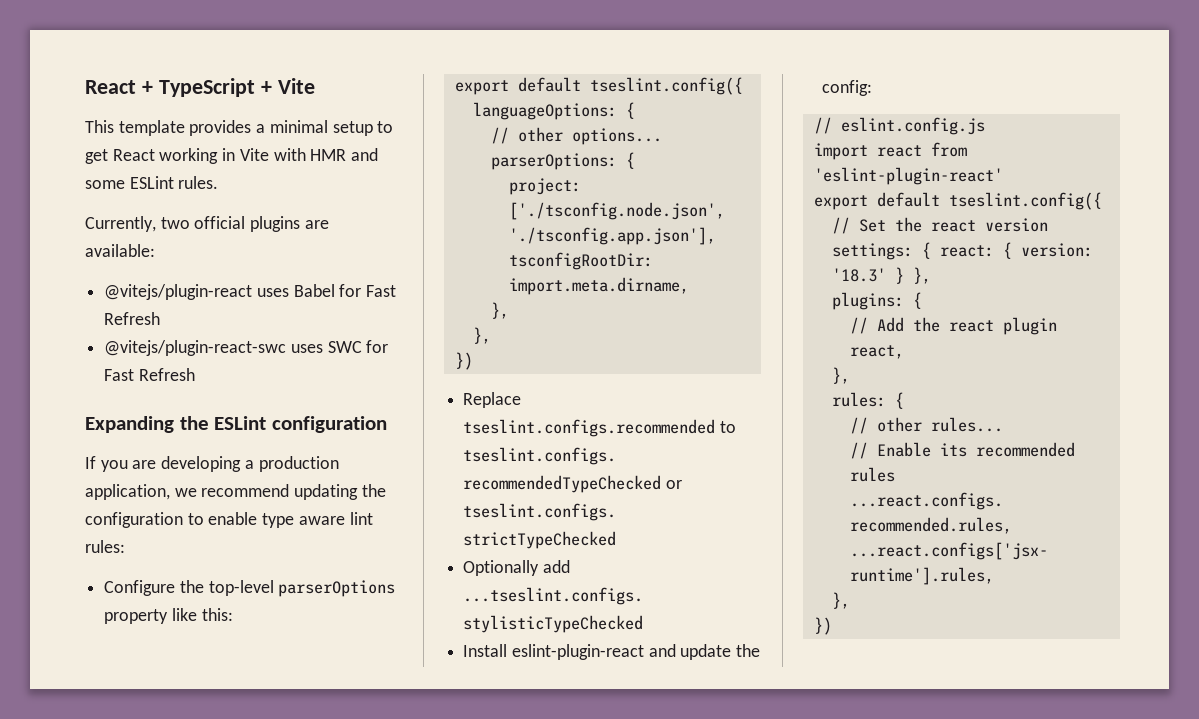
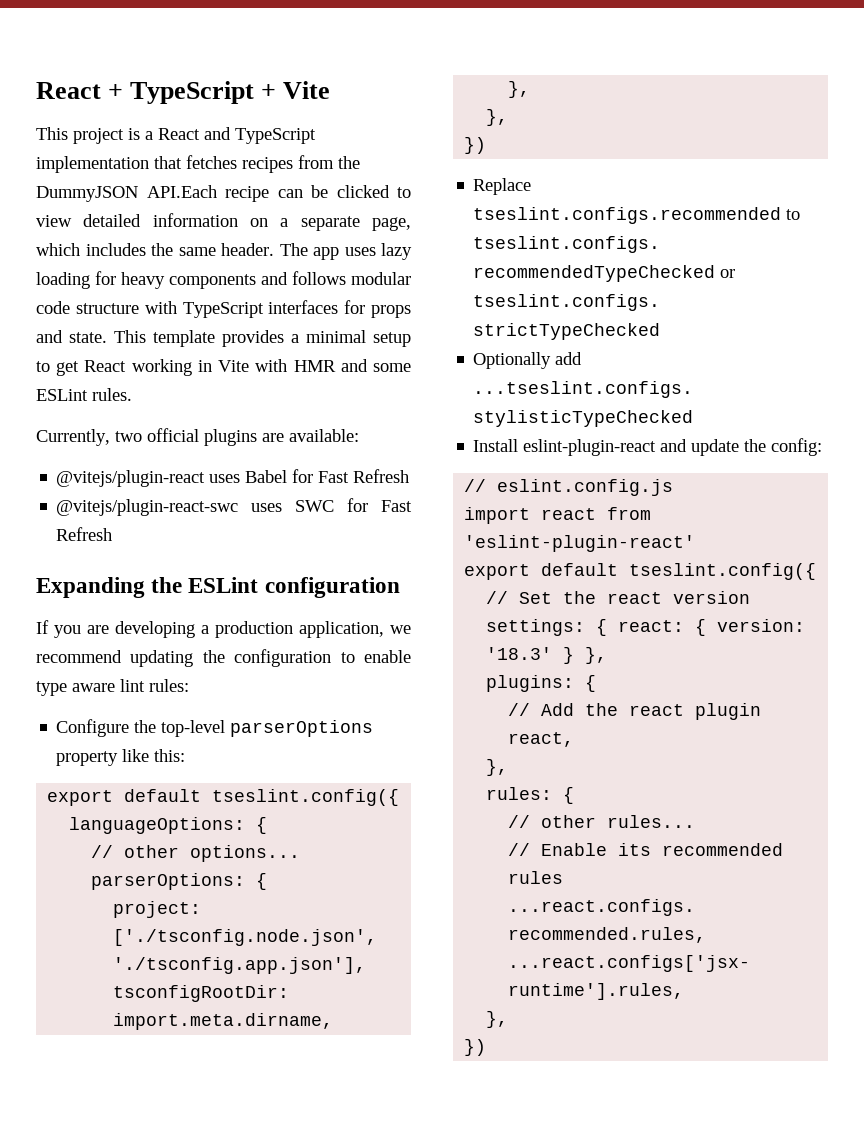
(114, 126) none -> [73,127,316,144] [36,155,360,173] [36,185,411,202] [36,213,411,231] [36,243,412,260] [36,271,411,289] [36,300,411,318] [36,330,146,343] project is a React and TypeScript implementation that fetches recipes from the DummyJSON API.Each recipe can be clicked to view detailed information on a separate page, which includes the same header. The app uses lazy loading for heavy components and follows modular code structure with TypeScript interfaces for props and state. This

